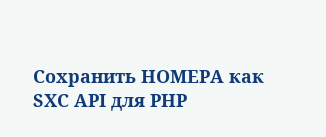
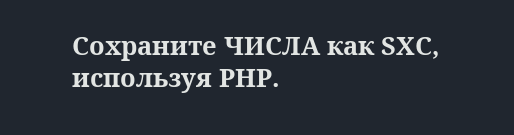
[33,70,264,87] [33,94,187,111] Сохранить НОМЕРА как SXC API для PHP -> [72,37,440,61] [72,69,280,93] Сохраните ЧИСЛА как SXC, используя PHP.

